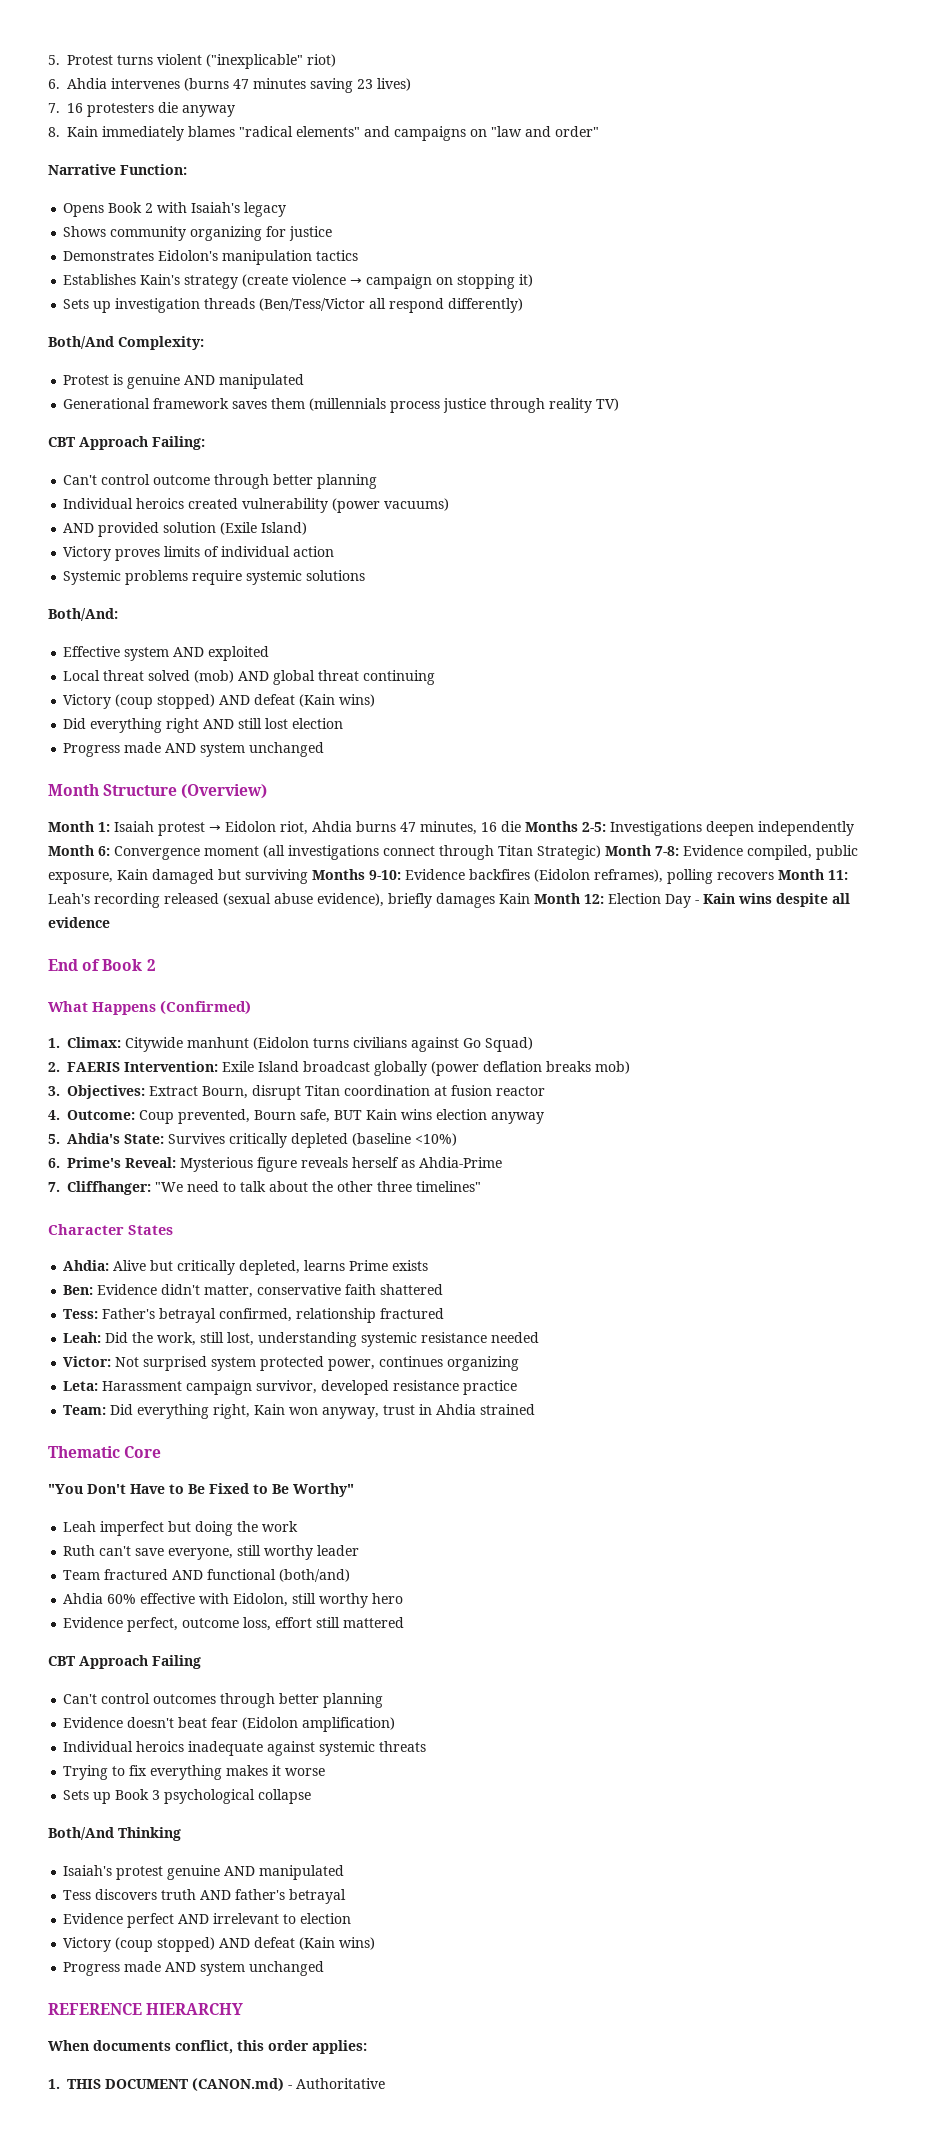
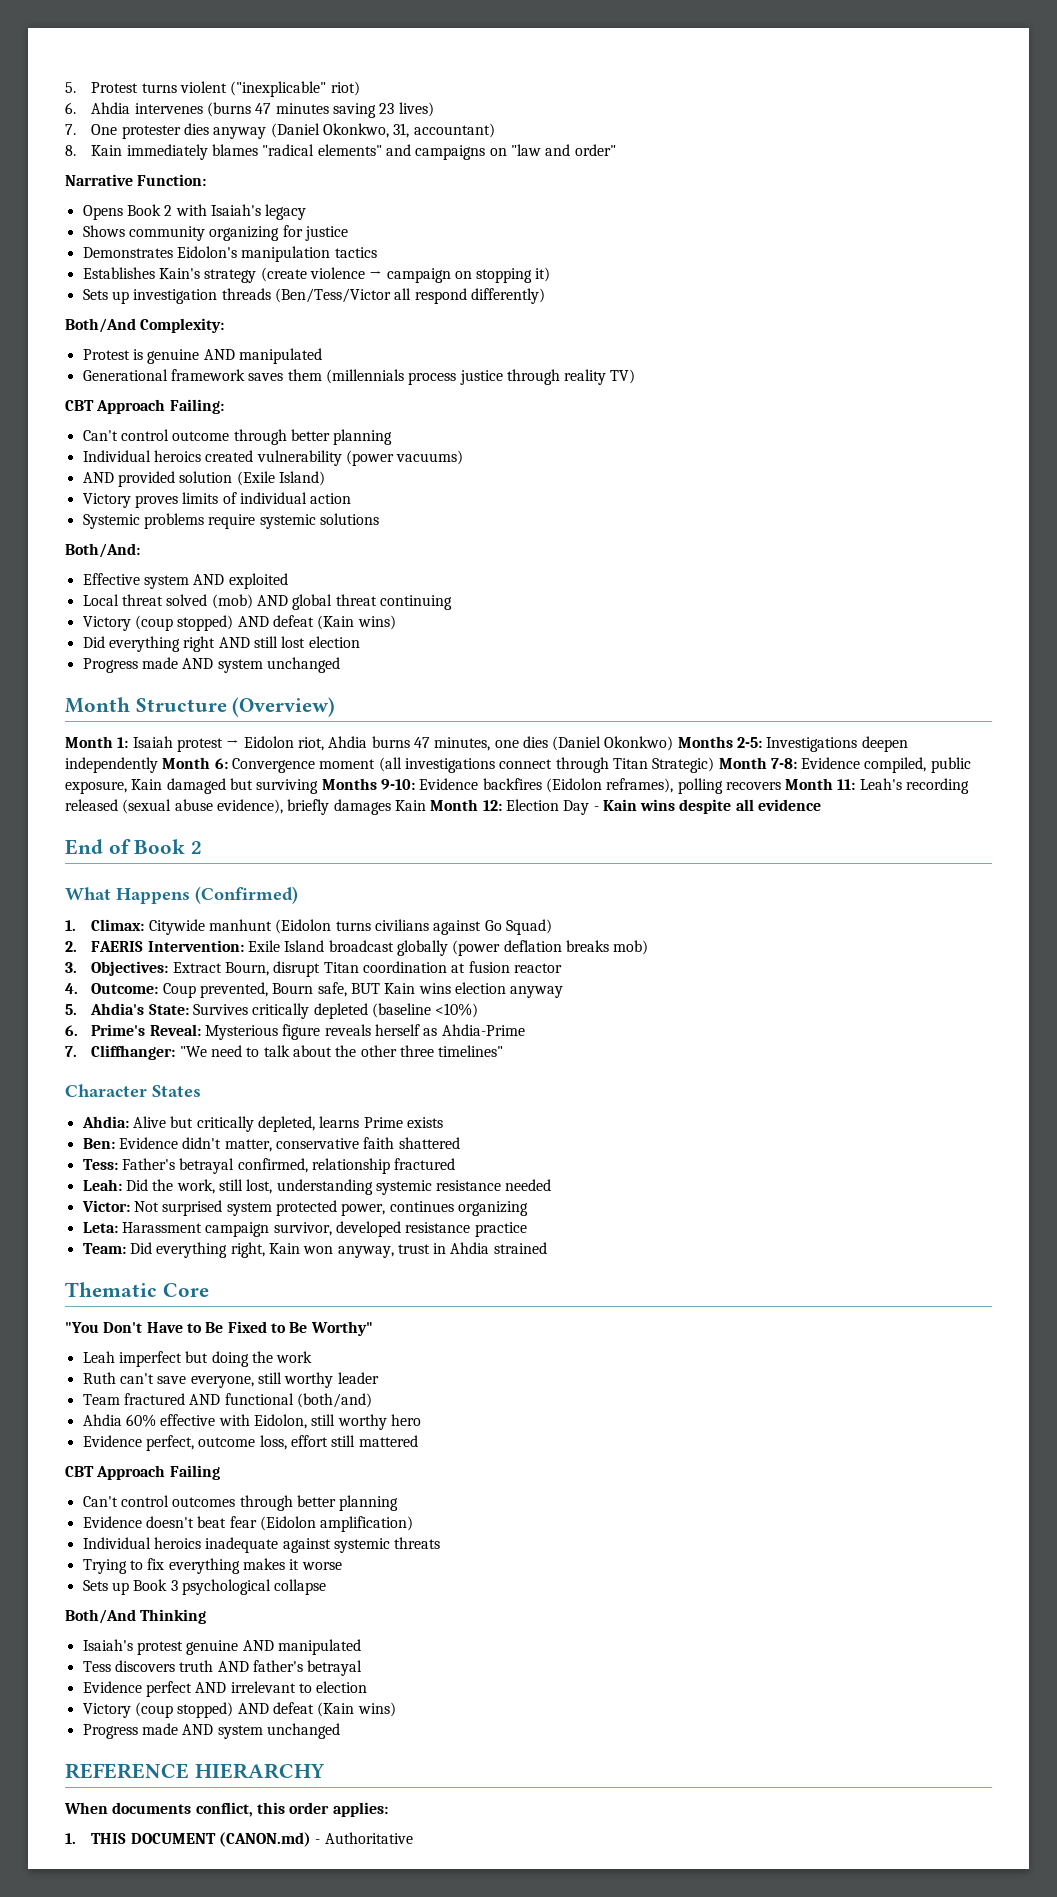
[67,102,235,117] 16 protesters die anyway -> [91,123,495,139] One protester dies anyway (Daniel Okonkwo, 31, accountant)
[481,821,521,832] 16 die -> [494,736,674,751] one dies (Daniel Okonkwo)

